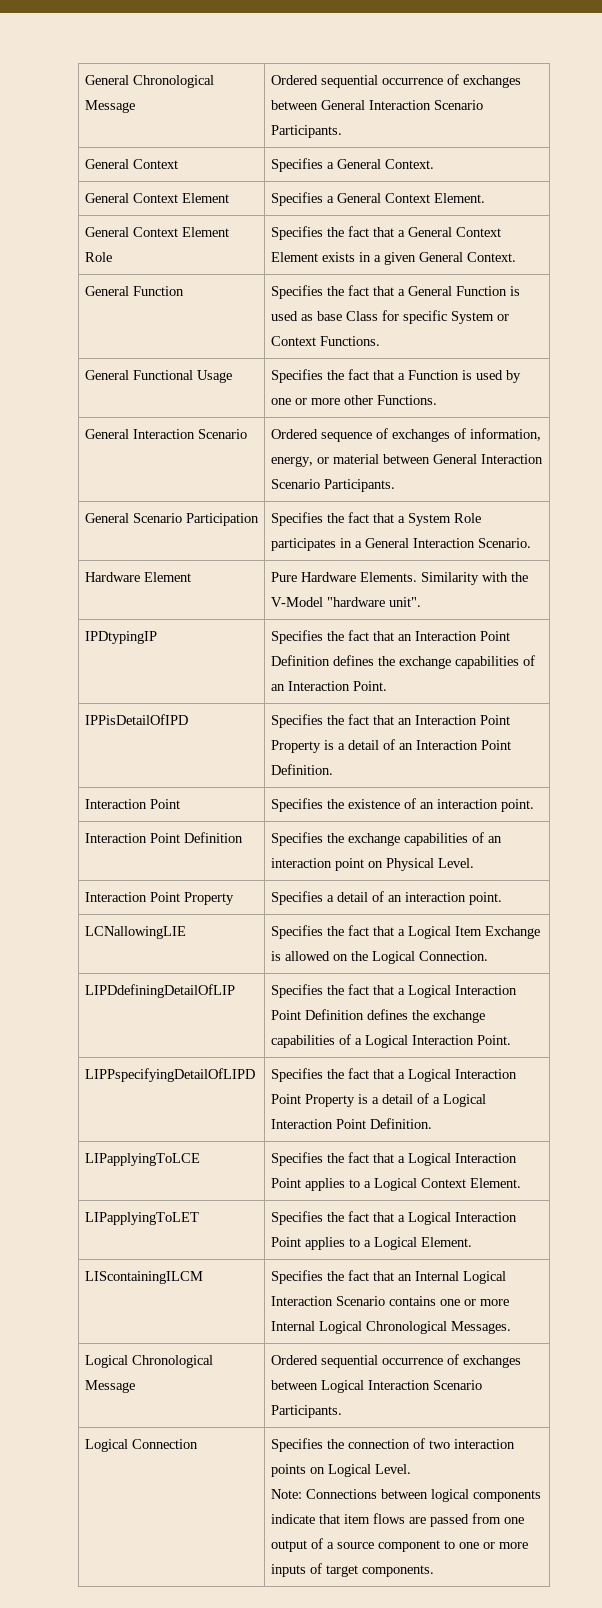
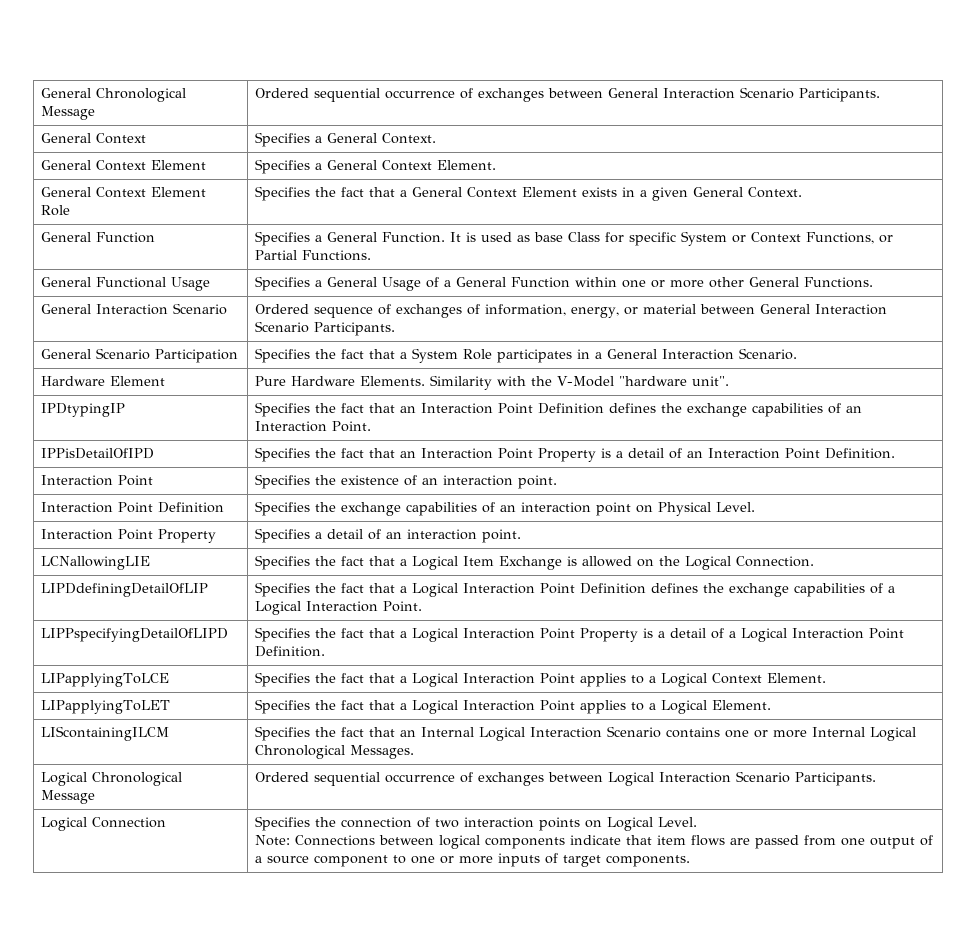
[326,285,507,296] the fact that a General Function -> [315,232,462,243] a General Function. It
(316, 341) none -> [806,232,894,244] [255,250,298,260] Functions, or Partial
[326,369,521,383] the fact that a Function is used by -> [315,277,618,291] a General Usage of a General Function within
(373, 400) none -> [749,277,800,287] General

